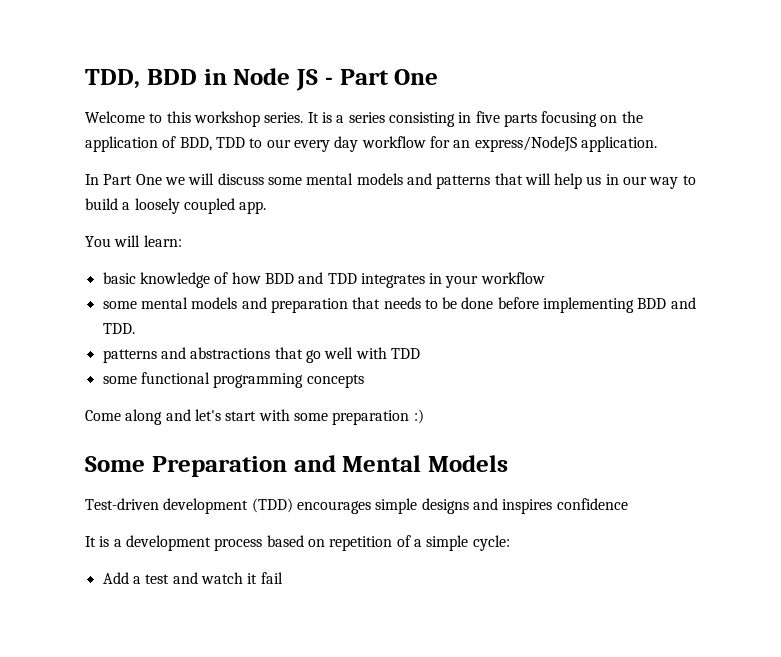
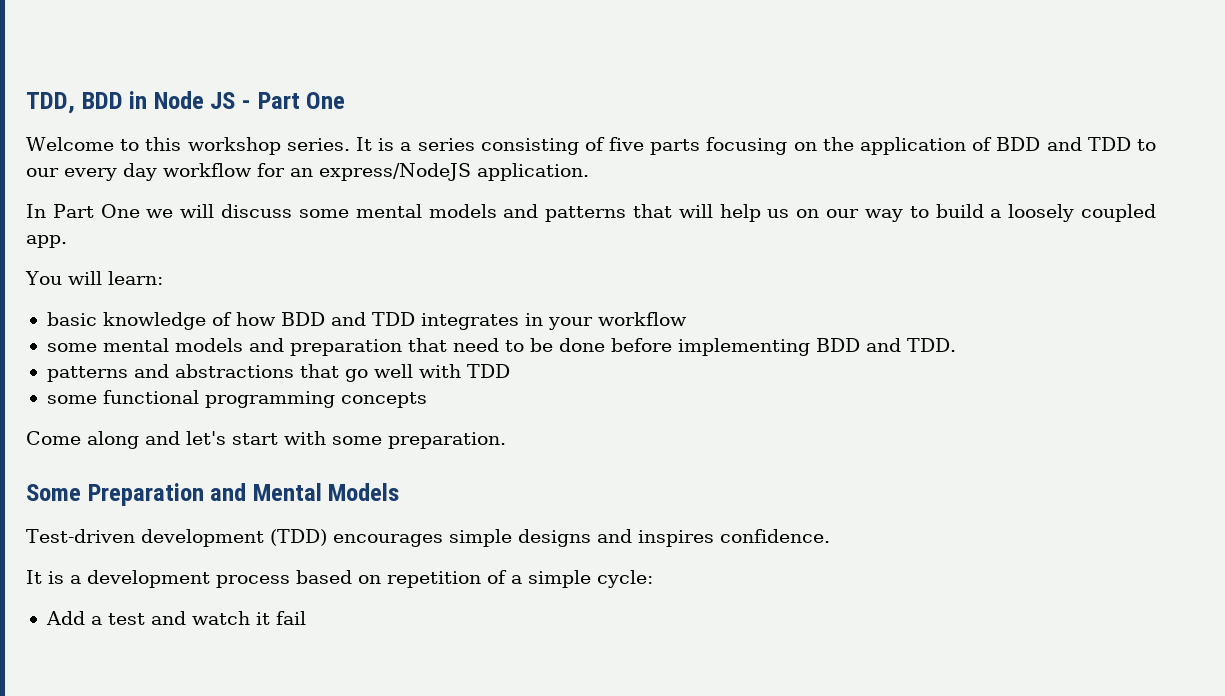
[458,112,472,123] in -> [584,137,605,151] of
[179,137,212,151] BDD, -> [996,137,1082,151] BDD and
[605,174,619,185] in -> [796,209,820,218] on
[383,297,421,309] needs -> [452,338,499,352] need
[332,409,424,425] preparation :) -> [388,432,506,449] preparation.
[556,498,628,510] confidence -> [719,529,830,543] confidence.

